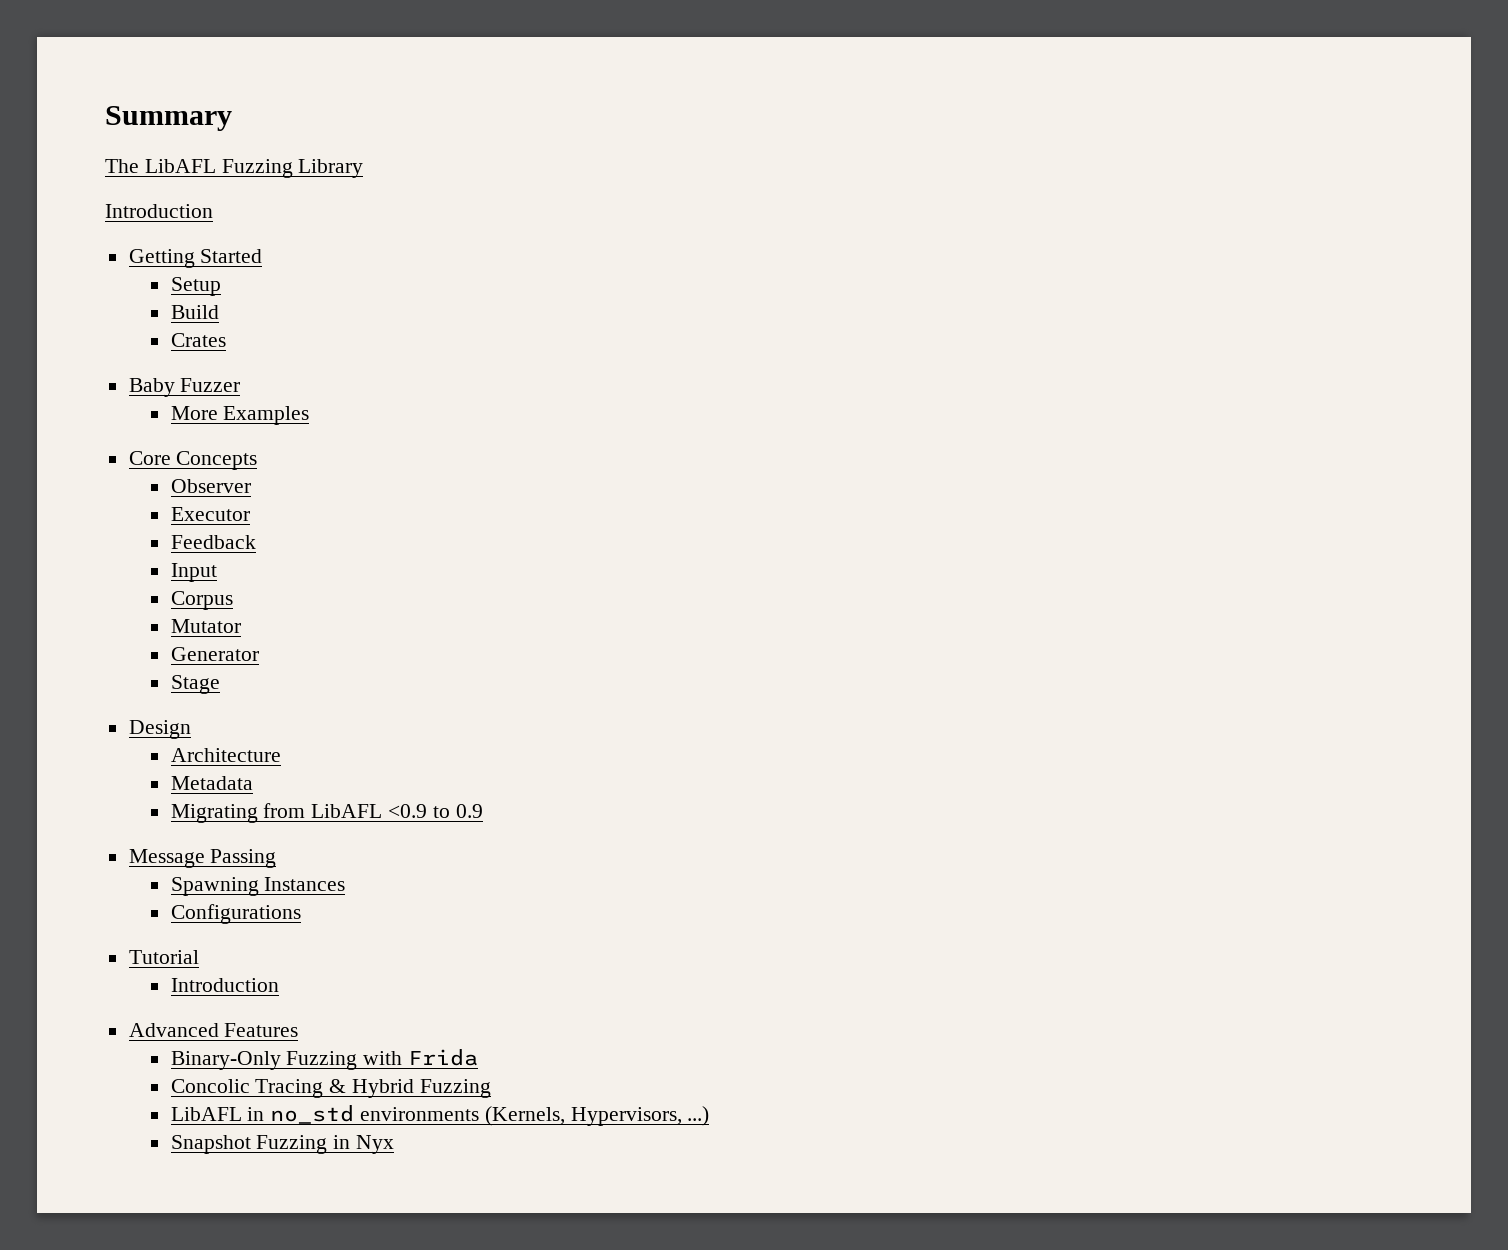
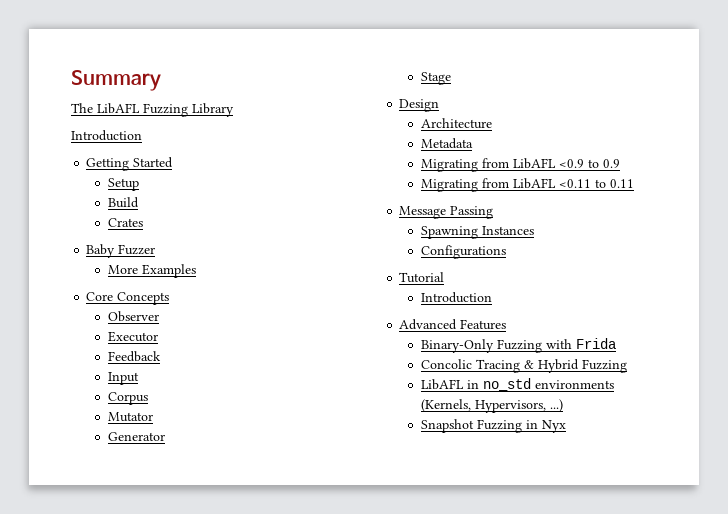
(483, 811) none -> [420,178,634,192] // Migrating from LibAFL <0.11 to 0.11

